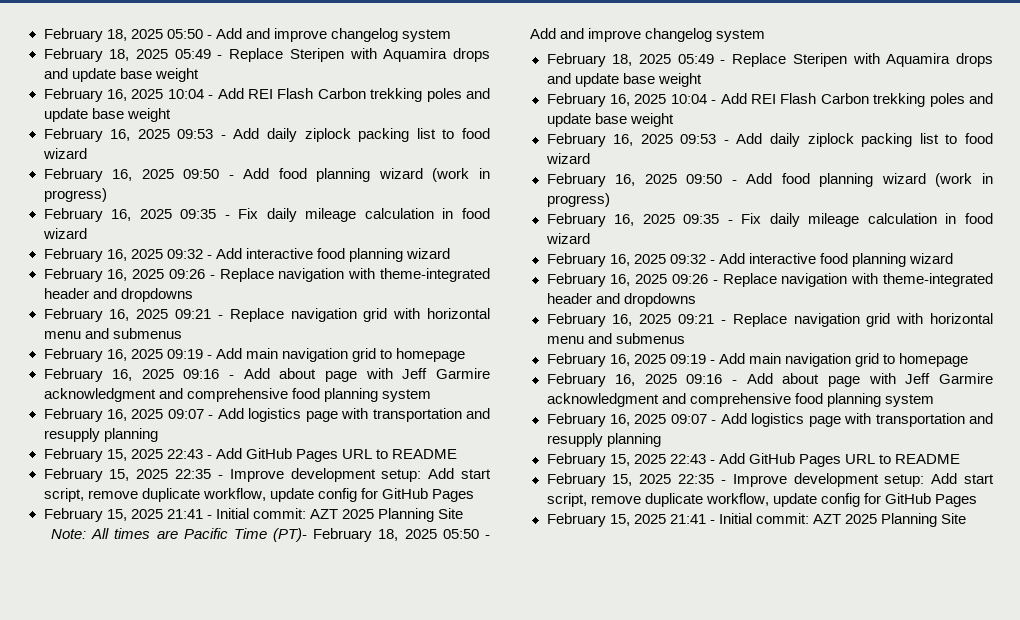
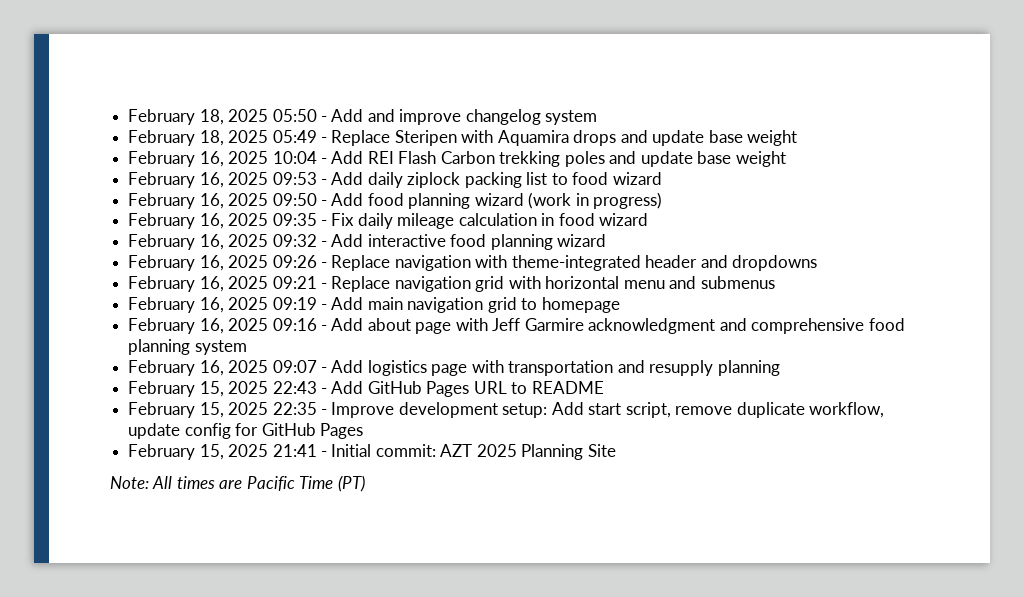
[273,528,490,542] [530,28,766,42] [546,53,993,67] [546,73,702,87] [546,93,994,107] [546,113,674,127] [546,133,993,147] [545,153,590,164] [546,173,994,187] [546,193,610,207] [546,213,994,227] [545,233,590,244] [546,253,953,267] [546,273,993,287] [546,293,696,307] [546,313,993,327] [546,333,685,344] [546,353,968,367] [546,373,993,387] [546,393,934,407] [546,413,993,427] [546,433,661,447] [546,453,961,467] [546,473,994,487] [546,493,977,507] [546,513,967,527] (PT)- February 18, 2025 05:50 - Add and improve changelog system // February 18, 2025 05:49 - Replace Steripen with Aquamira drops and update base weight // February 16, 2025 10:04 - Add REI Flash Carbon trekking poles and update base weight // February 16, 2025 09:53 - Add daily ziplock packing list to food wizard // February 16, 2025 09:50 - Add food planning wizard (work in progress) // February 16, 2025 09:35 - Fix daily mileage calculation in food wizard // February 16, 2025 09:32 - Add interactive food planning wizard // February 16, 2025 09:26 - Replace navigation with theme-integrated header and dropdowns // February 16, 2025 09:21 - Replace navigation grid with horizontal menu and submenus // February 16, 2025 09:19 - Add main navigation grid to homepage // February 16, 2025 09:16 - Add about page with Jeff Garmire acknowledgment and comprehensive food planning system // February 16, 2025 09:07 - Add logistics page with transportation and resupply planning // February 15, 2025 22:43 - Add GitHub Pages URL to README // February 15, 2025 22:35 - Improve development setup: Add start script, remove duplicate workflow, update config for GitHub Pages // February 15, 2025 21:41 - Initial commit: AZT 2025 Planning Site -> [337,475,365,492] (PT)

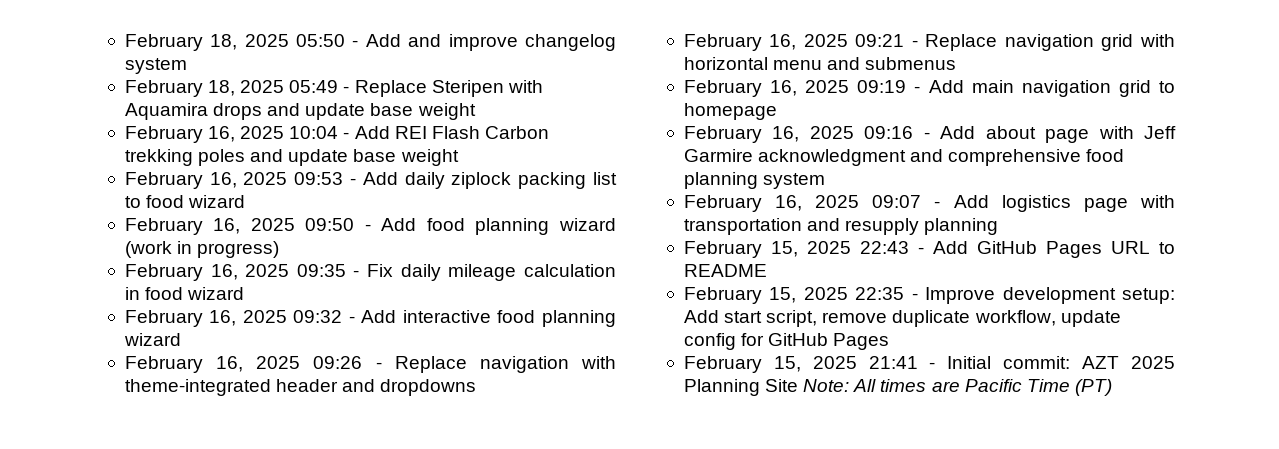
(616, 450) // -> (799, 385) none

